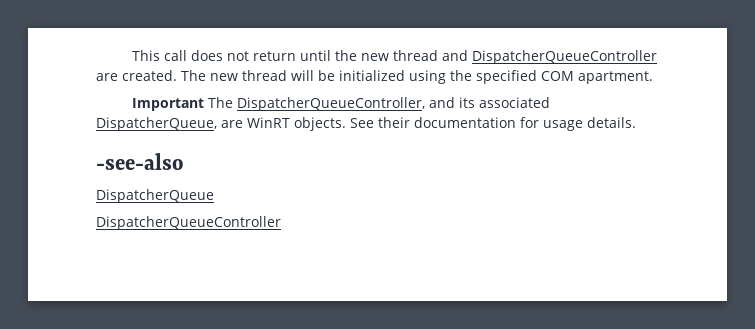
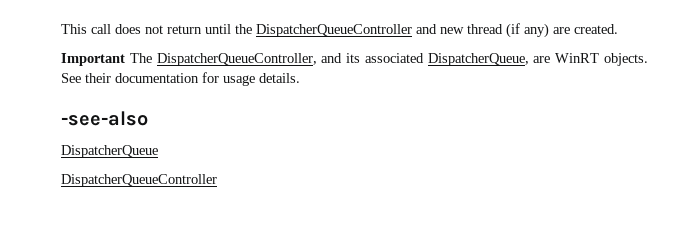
[361,50,658,64] [96,70,653,84] new thread and DispatcherQueueController are created. The new thread will be initialized using the specified COM apartment. -> [256,23,618,38] DispatcherQueueController and new thread (if any) are created.

